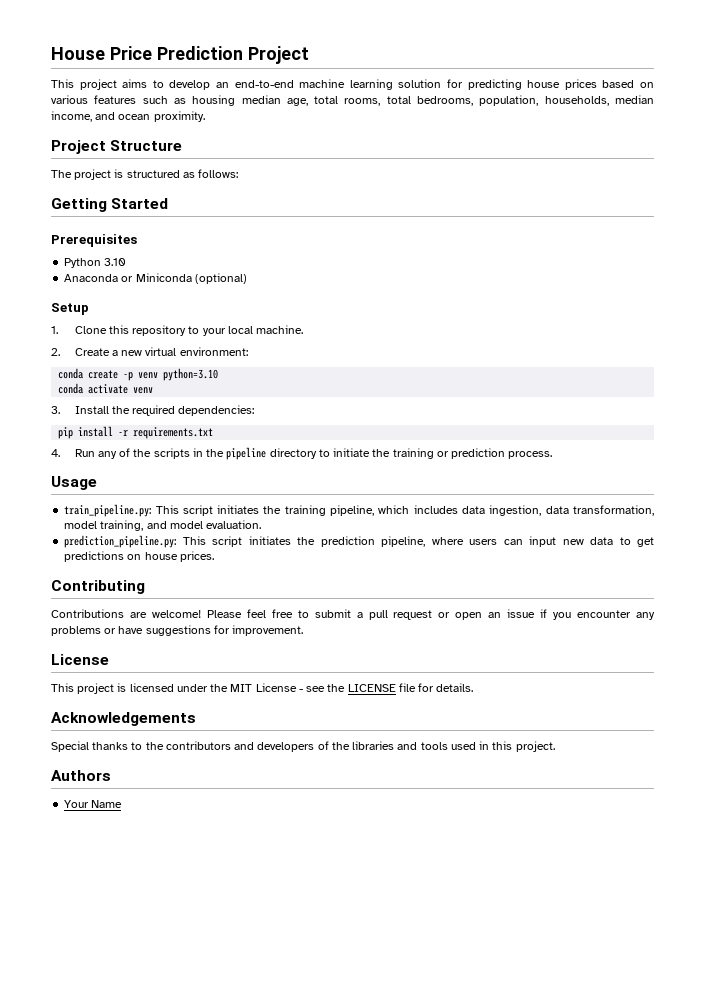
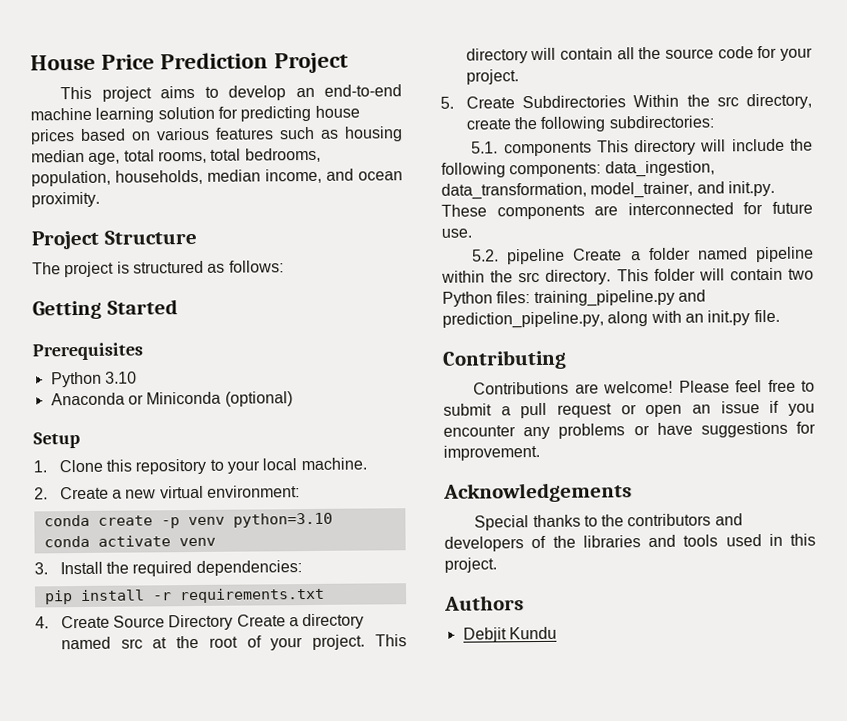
[74,447,553,460] [51,476,97,490] [64,504,654,517] [64,520,262,531] [64,535,654,548] [64,551,214,562] Run any of the scripts in the pipeline directory to initiate the training or prediction process. // Usage // train_pipeline.py: This script initiates the training pipeline, which includes data ingestion, data transformation, model training, and model evaluation. // prediction_pipeline.py: This script initiates the prediction pipeline, where users can input new data to get predictions on house prices. -> [60,613,365,631] [60,634,408,651] [465,45,814,64] [465,69,519,85] [440,93,812,110] [465,115,714,132] [471,138,814,157] [441,160,715,178] [441,180,775,200] [441,201,813,220] [441,228,472,238] [472,246,814,265] [441,267,814,285] [442,289,706,308] [442,309,780,329] Create Source Directory Create a directory named src at the root of your project. This directory will contain all the source code for your project. // 5. Create Subdirectories Within the src directory, create the following subdirectories: // 5.1. components This directory will include the following components: data_ingestion, data_transformation, model_trainer, and init.py. These components are interconnected for future use. // 5.2. pipeline Create a folder named pipeline within the src directory. This folder will contain two Python files: training_pipeline.py and prediction_pipeline.py, along with an init.py file.
[51,654,109,665] [51,683,474,694] // License // This project is licensed under the MIT License - see the LICENSE file for details. -> (540, 452) none
[64,800,123,808] Your Name -> [462,626,557,643] Debjit Kundu

